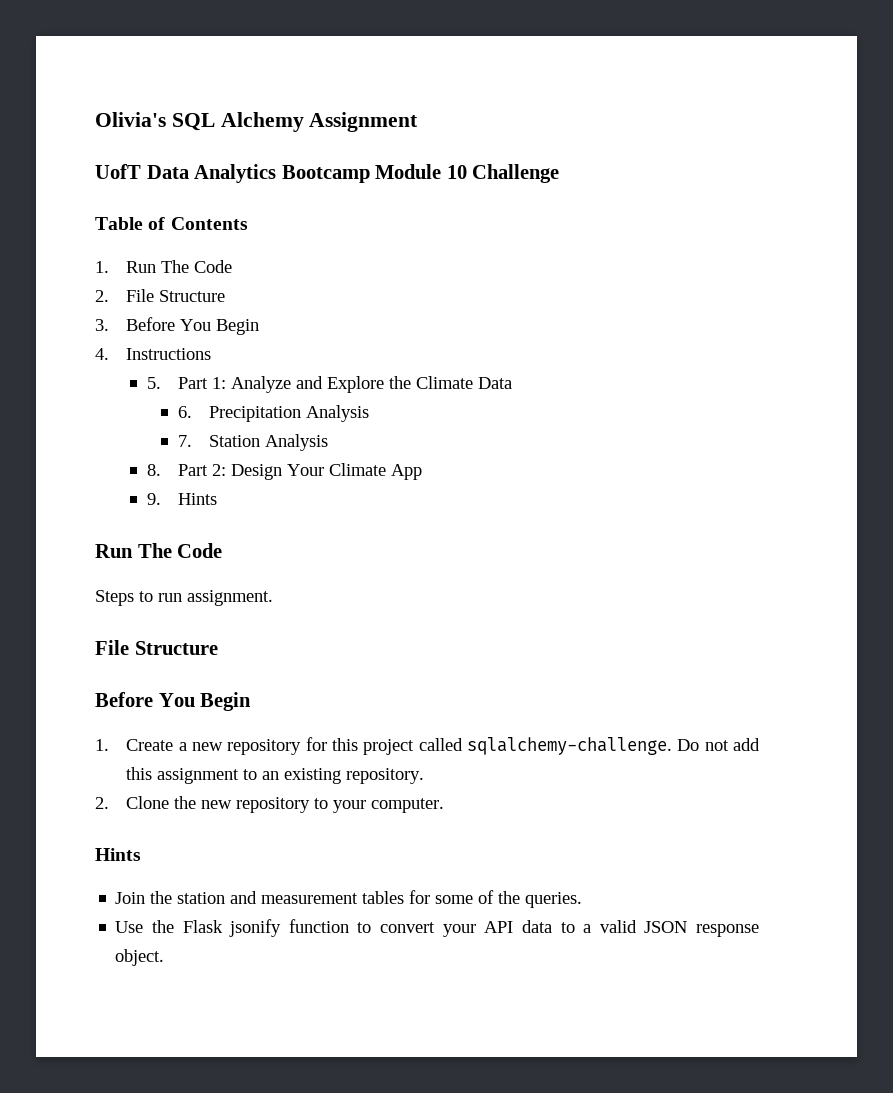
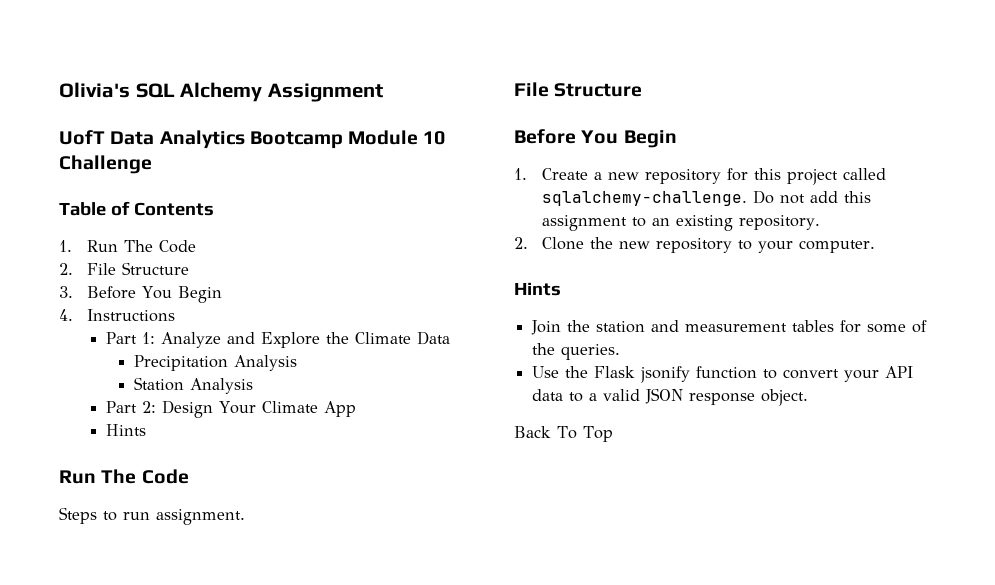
[146,377,161,389] 5. -> (176, 315) none
[178,406,193,418] 6. -> (450, 338) none
[178,435,193,447] 7. -> (297, 363) none
[146,464,161,476] 8. -> (253, 386) none
[146,493,161,505] 9. -> (356, 409) none
(165, 957) none -> [514,426,613,442] // Back To Top

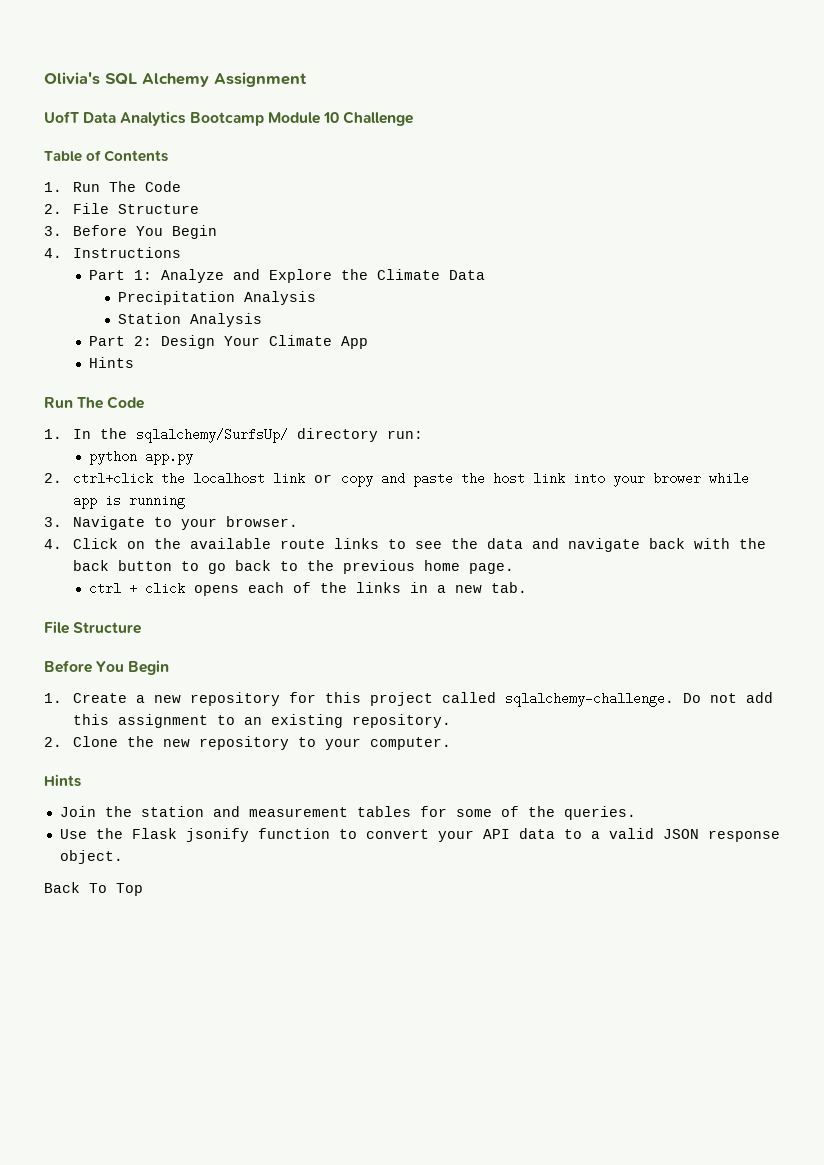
[59,507,245,525] Steps to run assignment. -> [44,428,423,443] [88,450,193,465] [44,472,749,487] [72,494,185,509] [44,516,298,530] [44,538,766,552] [72,560,514,574] [88,582,527,596] 1. In the sqlalchemy/SurfsUp/ directory run: // python app.py // 2. ctrl+click the localhost link or copy and paste the host link into your brower while app is running // 3. Navigate to your browser. // 4. Click on the available route links to see the data and navigate back with the back button to go back to the previous home page. // ctrl + click opens each of the links in a new tab.

